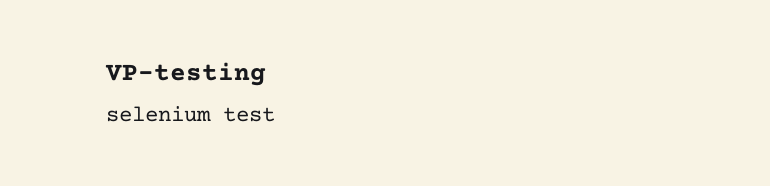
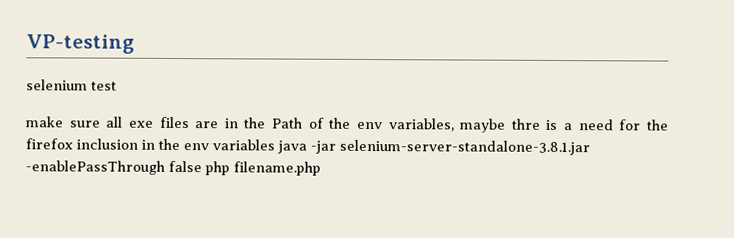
(275, 114) none -> [25,116,670,133] [25,138,590,156] [25,160,321,176] // make sure all exe files are in the Path of the env variables, maybe thre is a need for the firefox inclusion in the env variables java -jar selenium-server-standalone-3.8.1.jar -enablePassThrough false php filename.php

